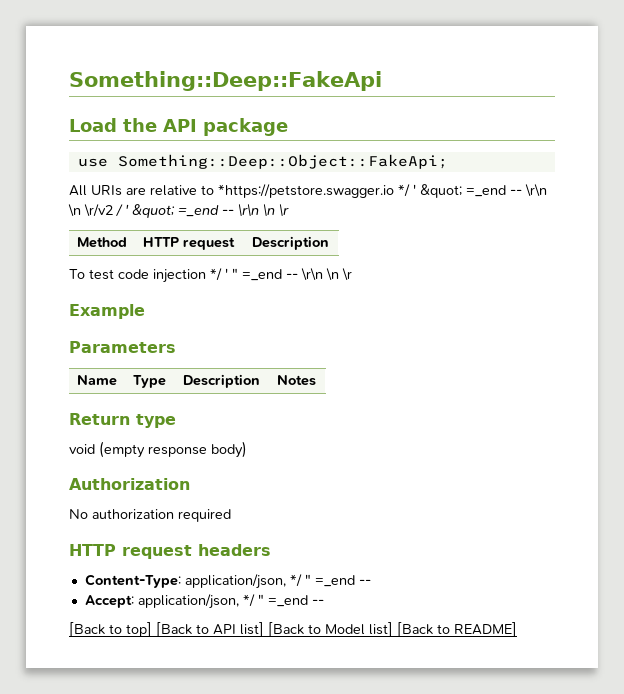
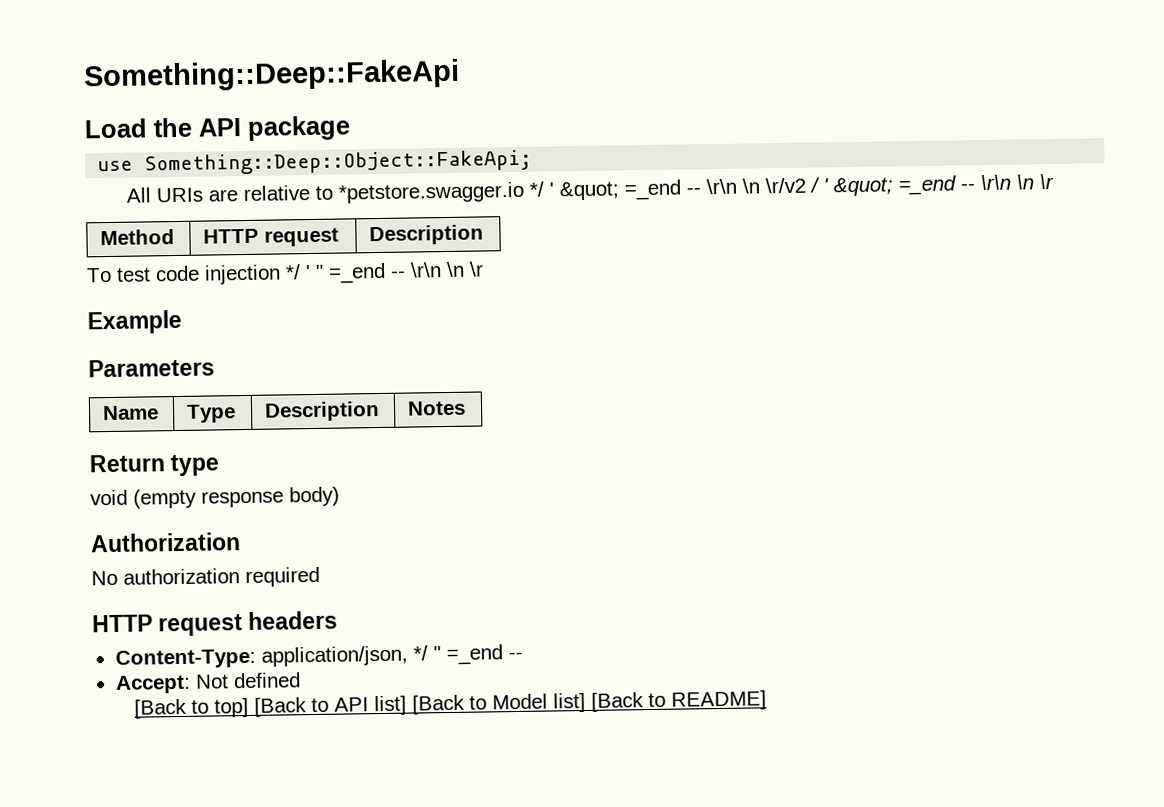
[218,184,394,198] *https://petstore.swagger.io -> [337,181,524,204] *petstore.swagger.io
[137,594,324,609] application/json, */ " =_end -- -> [194,672,301,689] Not defined

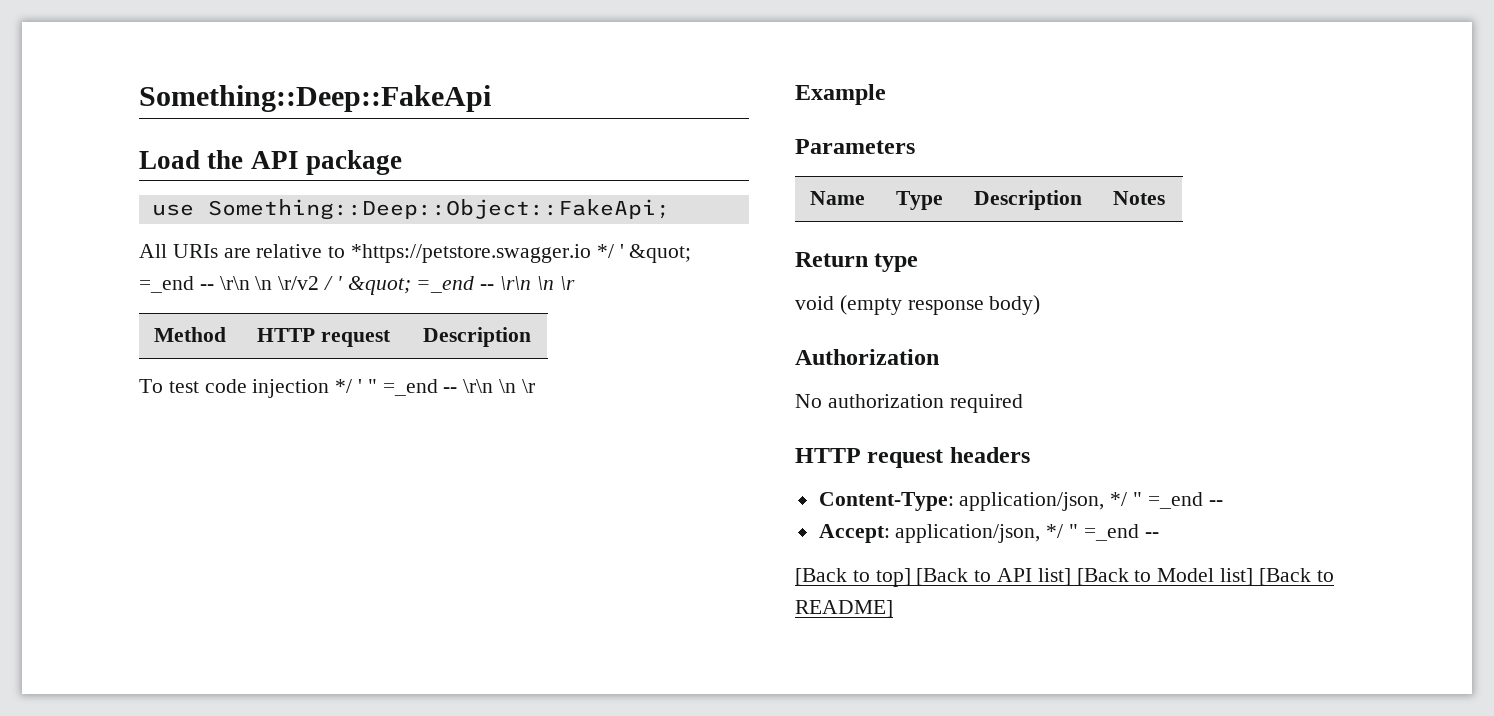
[337,181,524,204] *petstore.swagger.io -> [351,244,592,263] *https://petstore.swagger.io
[194,672,301,689] Not defined -> [895,524,1159,543] application/json, */ " =_end --

